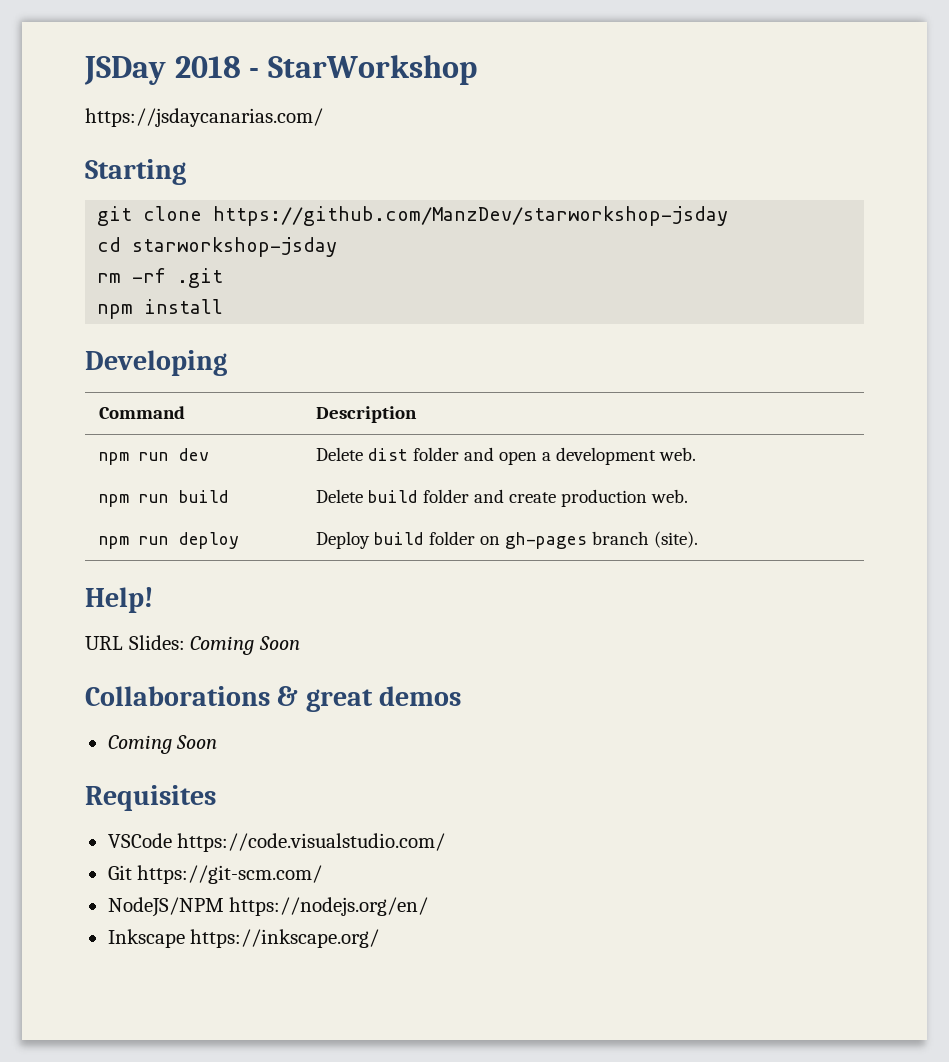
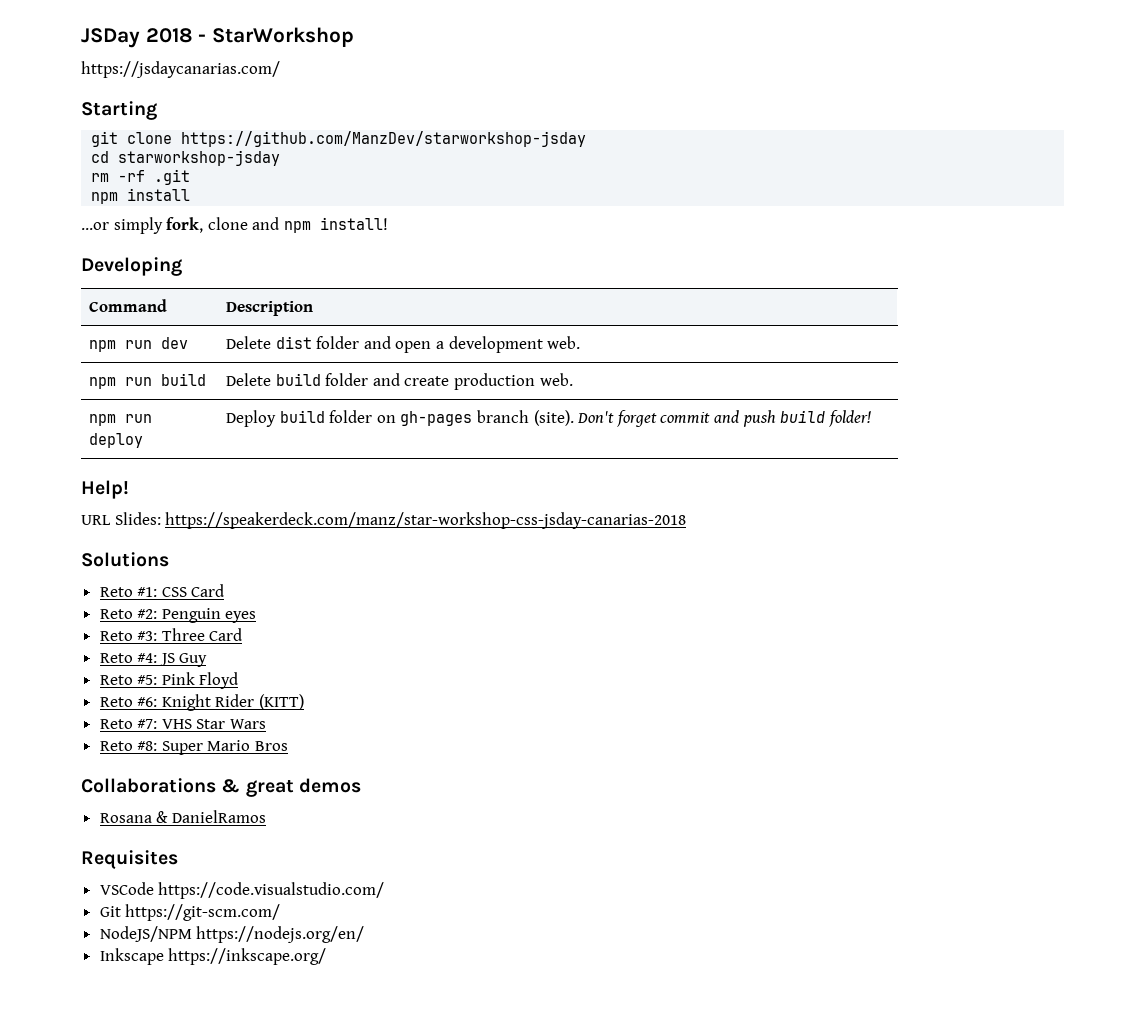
(224, 306) none -> [81,217,388,234] // ...or simply fork, clone and npm install!
[85,587,153,613] [85,635,300,655] // Help! // URL Slides: Coming Soon -> [577,410,871,427] [81,480,129,499] [81,512,687,529] [81,552,169,567] [99,584,225,597] [99,608,257,623] [99,628,243,641] [99,653,208,667] [99,672,239,689] [99,694,305,711] [99,719,267,729] [99,740,289,755] Don't forget commit and push build folder! // Help! // URL Slides: https://speakerdeck.com/manz/star-workshop-css-jsday-canarias-2018 // Solutions // Reto #1: CSS Card // Reto #2: Penguin eyes // Reto #3: Three Card // Reto #4: JS Guy // Reto #5: Pink Floyd // Reto #6: Knight Rider (KITT) // Reto #7: VHS Star Wars // Reto #8: Super Mario Bros
[107,735,218,754] Coming Soon -> [99,810,266,823] Rosana & DanielRamos

